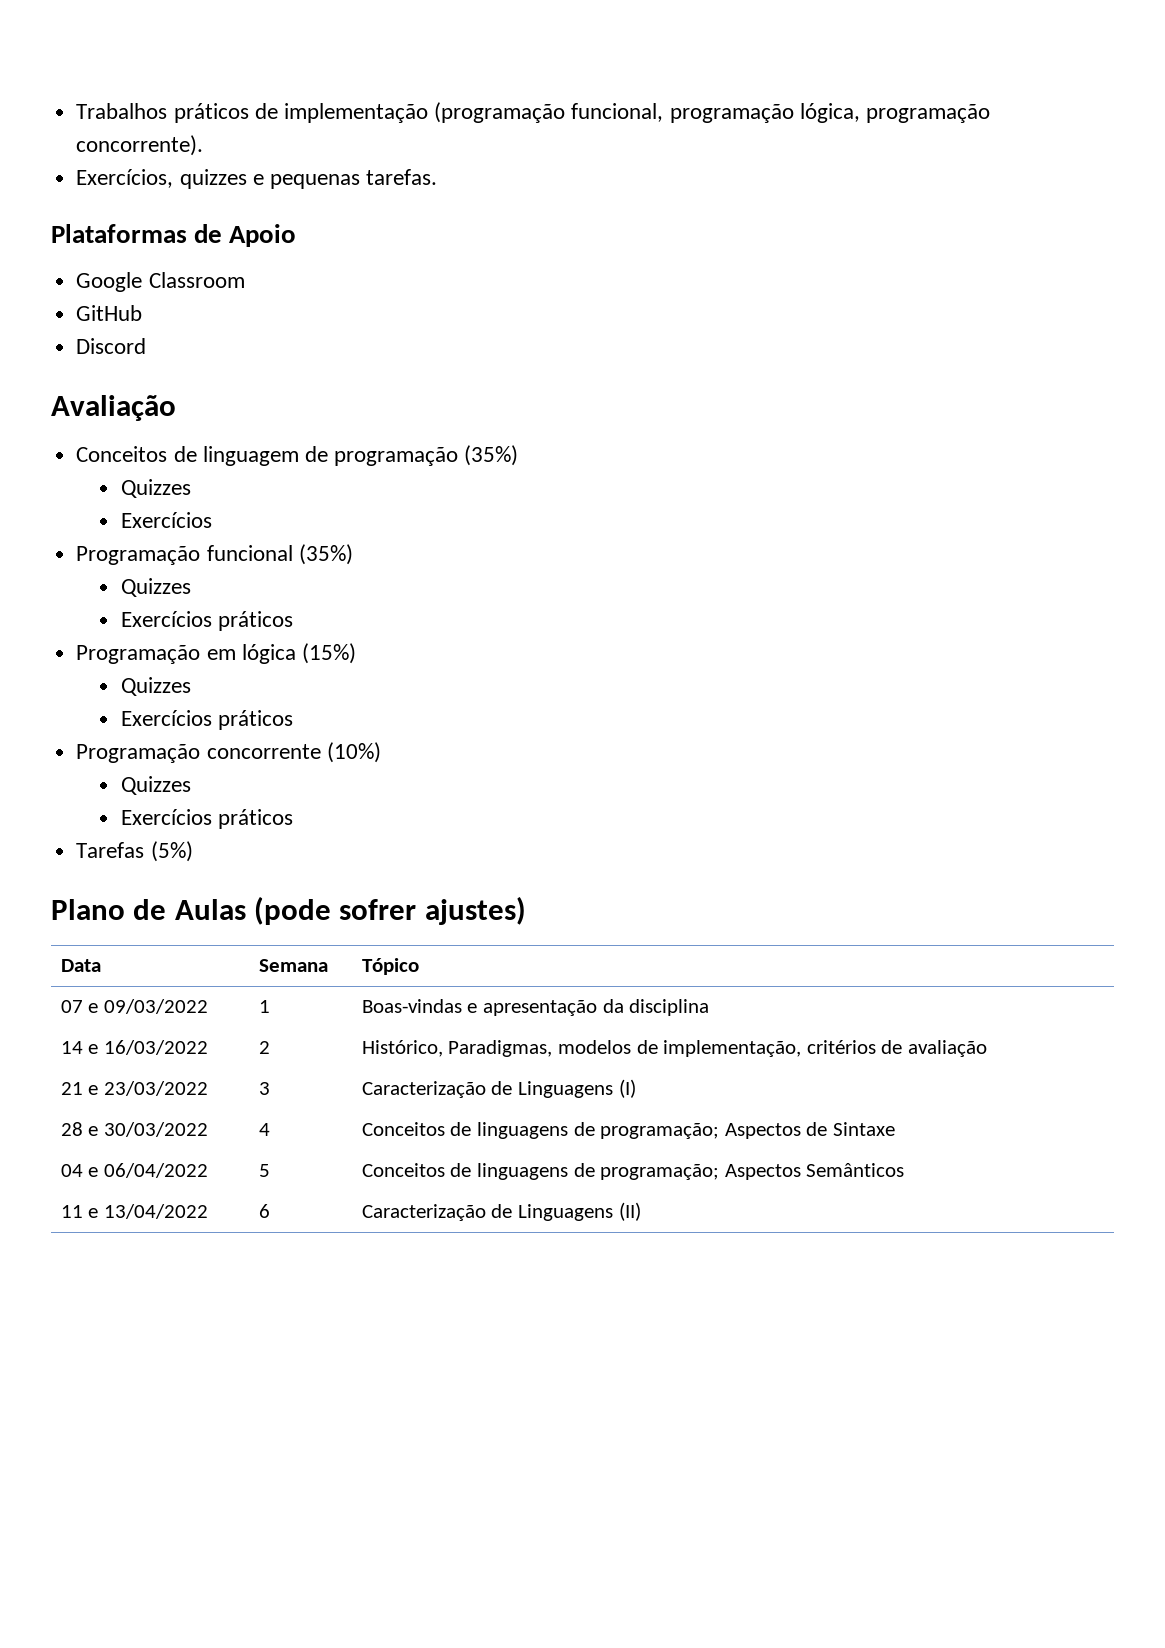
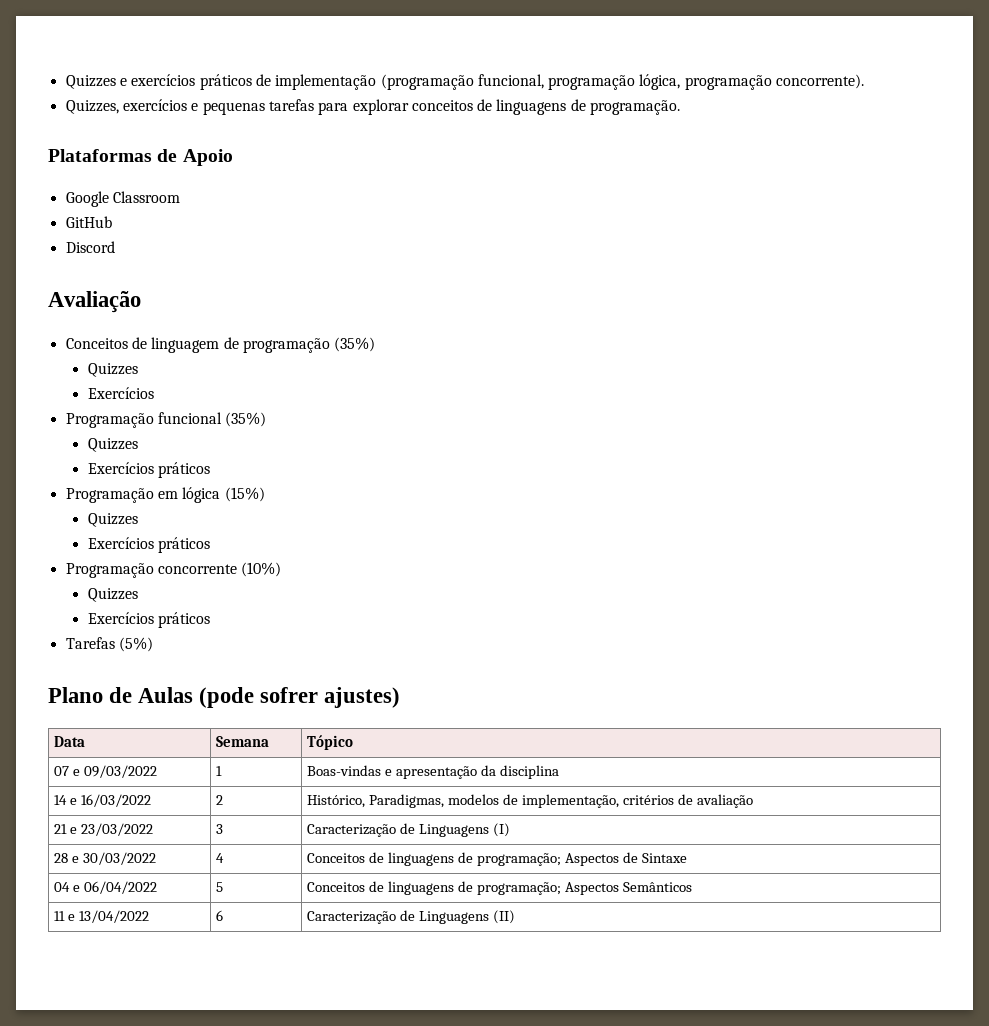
[76,103,168,119] Trabalhos -> [65,74,196,89] Quizzes e exercícios
[76,169,438,189] Exercícios, quizzes e pequenas tarefas. -> [65,99,681,115] Quizzes, exercícios e pequenas tarefas para explorar conceitos de linguagens de programação.

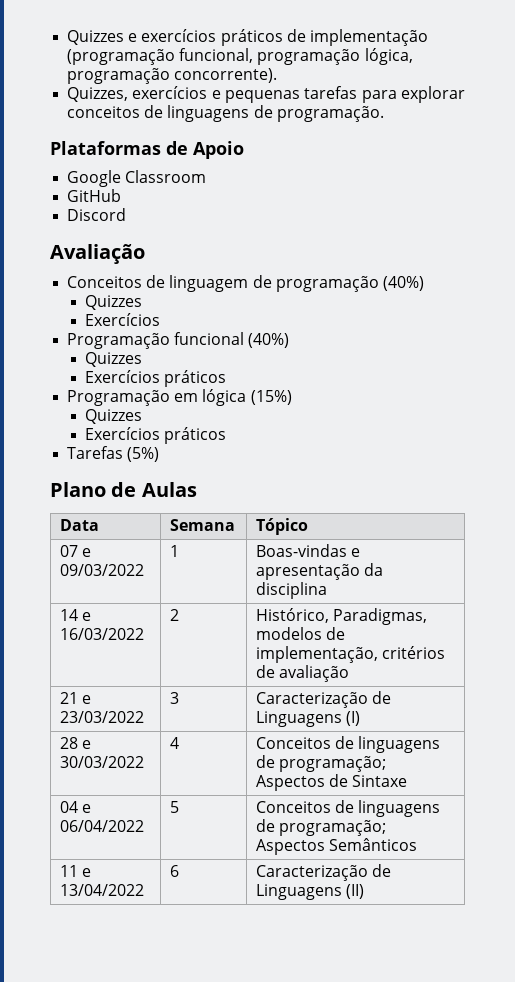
[334,337,376,352] (35%) -> [382,276,424,291] (40%)
[225,412,267,427] (35%) -> [248,333,290,348] (40%)
[65,562,282,578] [87,588,138,602] [87,612,211,628] // Programação concorrente (10%) // Quizzes // Exercícios práticos -> (226, 435) none
[199,687,401,708] (pode sofrer ajustes) -> (197, 489) none

